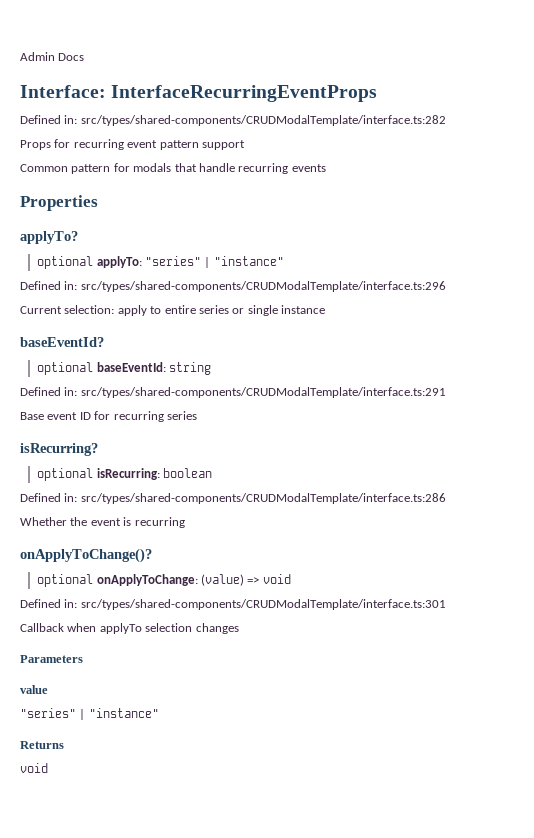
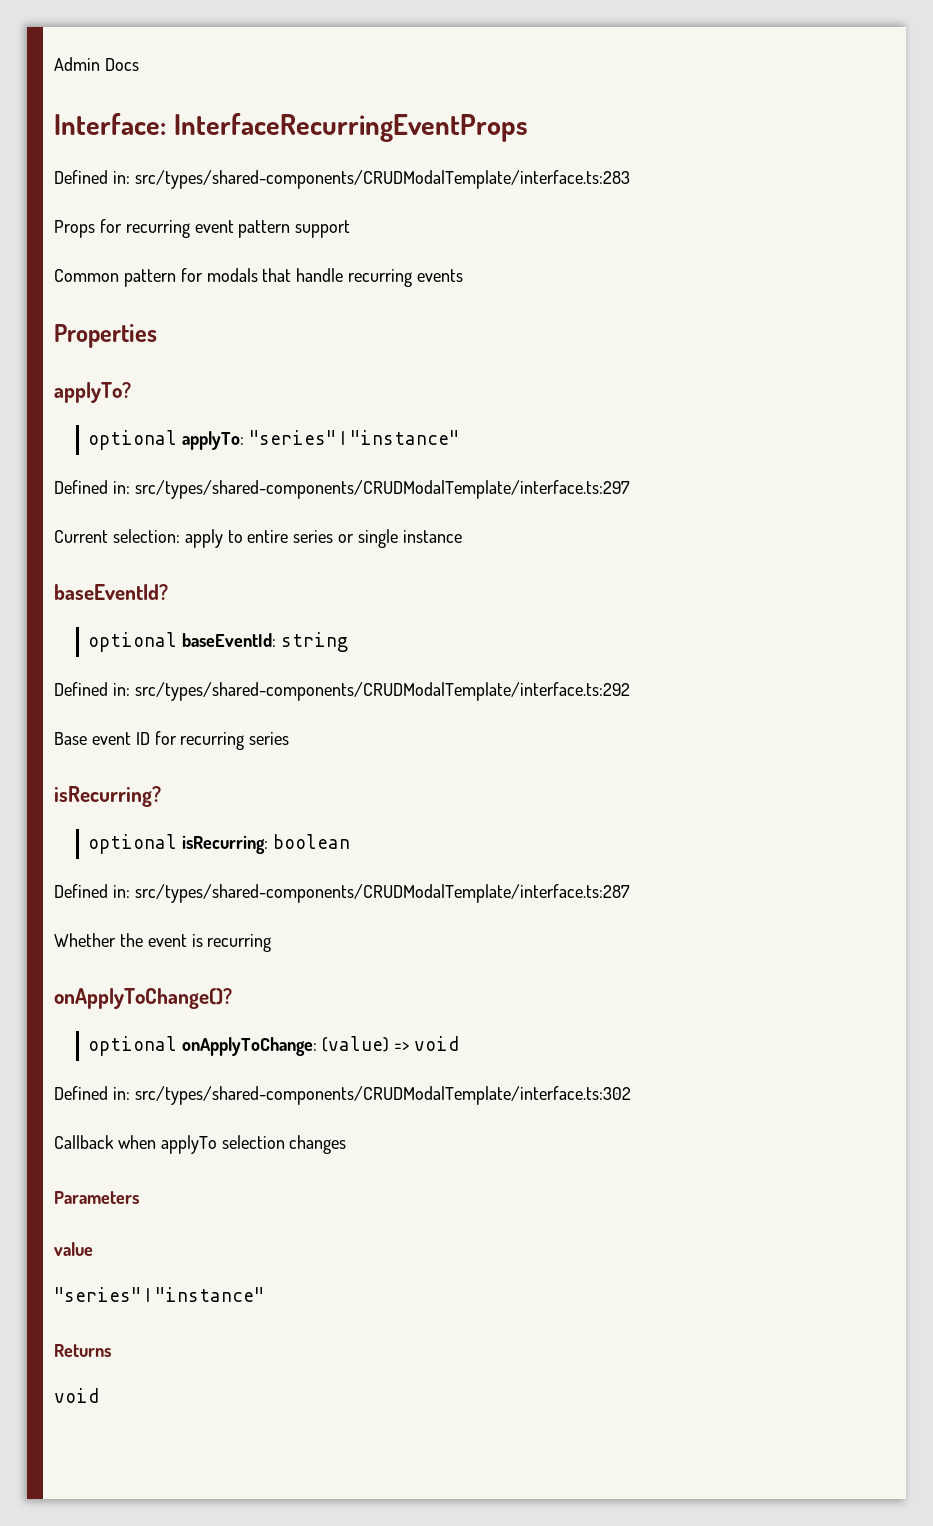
[80,115,446,126] src/types/shared-components/CRUDModalTemplate/interface.ts:282 -> [134,170,630,189] src/types/shared-components/CRUDModalTemplate/interface.ts:283
[80,281,446,292] src/types/shared-components/CRUDModalTemplate/interface.ts:296 -> [134,480,630,499] src/types/shared-components/CRUDModalTemplate/interface.ts:297
[80,387,446,398] src/types/shared-components/CRUDModalTemplate/interface.ts:291 -> [134,682,630,701] src/types/shared-components/CRUDModalTemplate/interface.ts:292
[80,493,446,504] src/types/shared-components/CRUDModalTemplate/interface.ts:286 -> [134,884,630,903] src/types/shared-components/CRUDModalTemplate/interface.ts:287
[80,599,446,610] src/types/shared-components/CRUDModalTemplate/interface.ts:301 -> [134,1086,631,1105] src/types/shared-components/CRUDModalTemplate/interface.ts:302

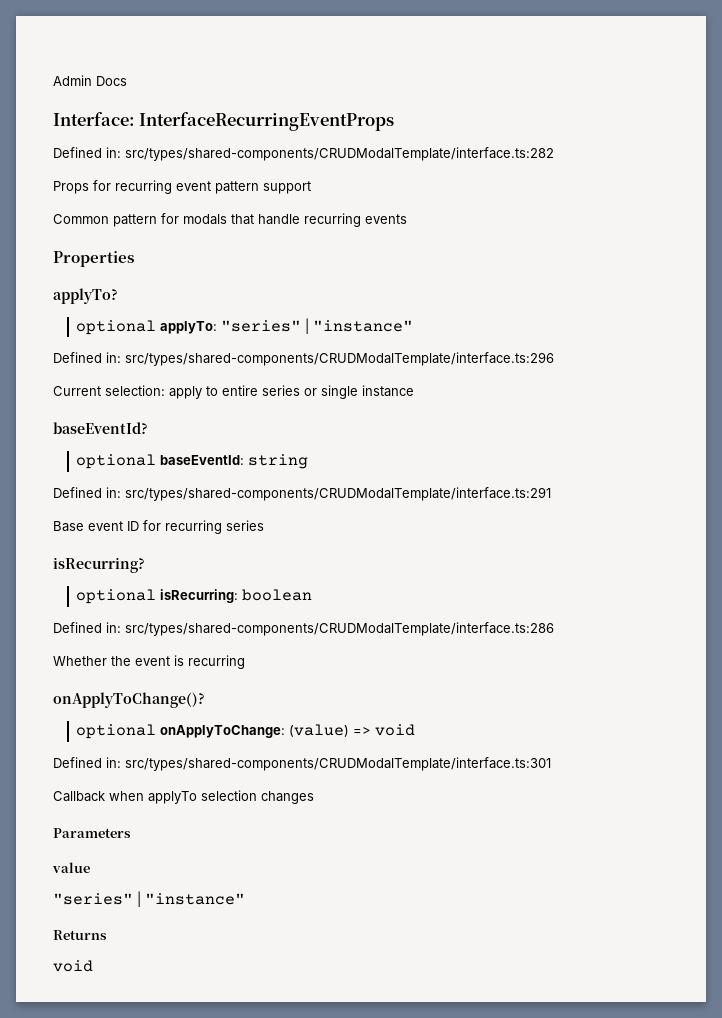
[134,170,630,189] src/types/shared-components/CRUDModalTemplate/interface.ts:283 -> [125,147,554,161] src/types/shared-components/CRUDModalTemplate/interface.ts:282
[134,480,630,499] src/types/shared-components/CRUDModalTemplate/interface.ts:297 -> [125,352,554,366] src/types/shared-components/CRUDModalTemplate/interface.ts:296
[134,682,630,701] src/types/shared-components/CRUDModalTemplate/interface.ts:292 -> [125,487,551,501] src/types/shared-components/CRUDModalTemplate/interface.ts:291
[134,884,630,903] src/types/shared-components/CRUDModalTemplate/interface.ts:287 -> [125,622,554,636] src/types/shared-components/CRUDModalTemplate/interface.ts:286
[134,1086,631,1105] src/types/shared-components/CRUDModalTemplate/interface.ts:302 -> [125,757,551,771] src/types/shared-components/CRUDModalTemplate/interface.ts:301

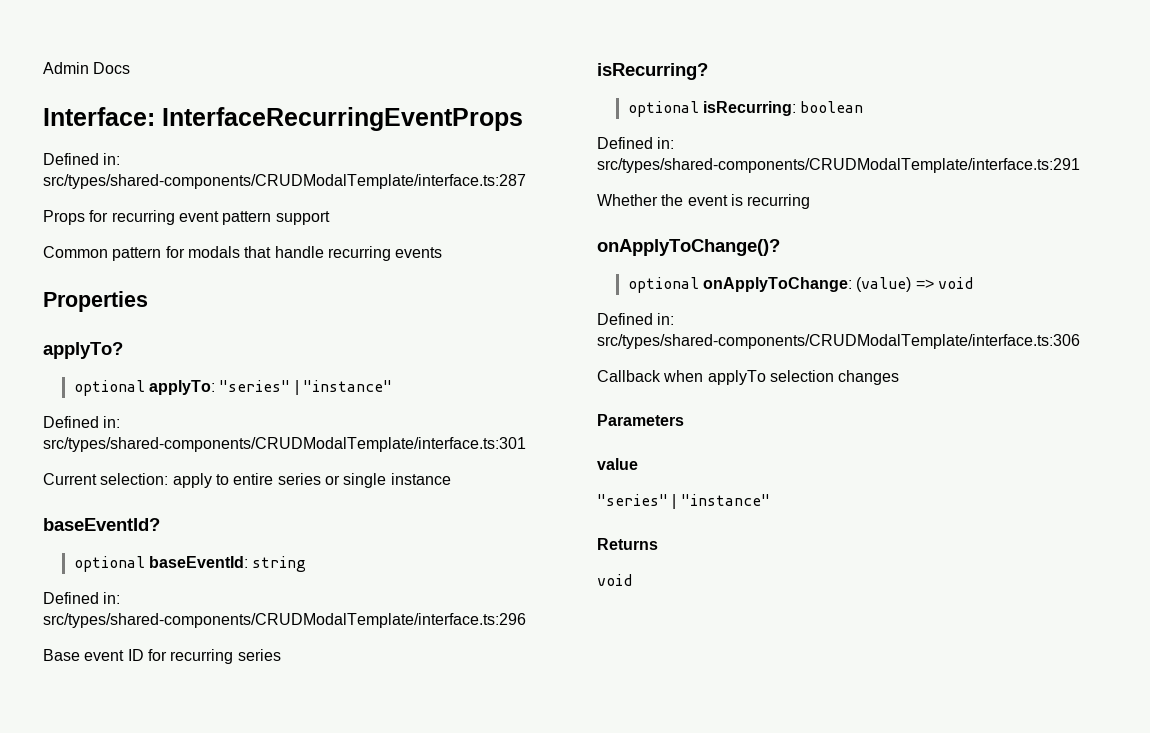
[125,147,554,161] src/types/shared-components/CRUDModalTemplate/interface.ts:282 -> [43,174,526,189] src/types/shared-components/CRUDModalTemplate/interface.ts:287
[125,352,554,366] src/types/shared-components/CRUDModalTemplate/interface.ts:296 -> [43,437,526,452] src/types/shared-components/CRUDModalTemplate/interface.ts:301
[125,487,551,501] src/types/shared-components/CRUDModalTemplate/interface.ts:291 -> [43,613,526,628] src/types/shared-components/CRUDModalTemplate/interface.ts:296
[125,622,554,636] src/types/shared-components/CRUDModalTemplate/interface.ts:286 -> [597,158,1080,173] src/types/shared-components/CRUDModalTemplate/interface.ts:291
[125,757,551,771] src/types/shared-components/CRUDModalTemplate/interface.ts:301 -> [597,334,1080,349] src/types/shared-components/CRUDModalTemplate/interface.ts:306

